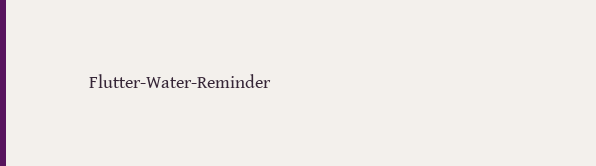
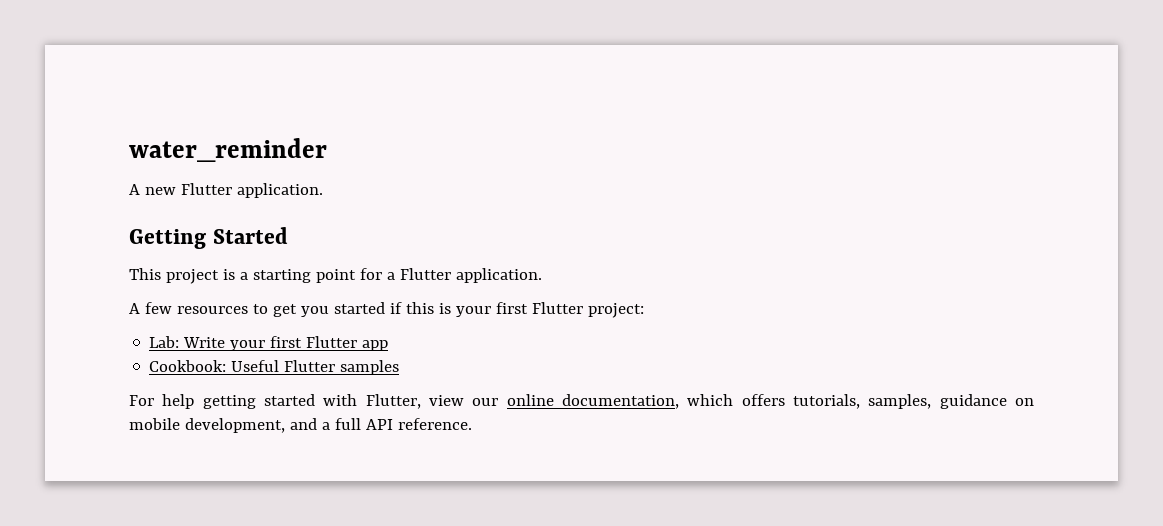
[89,74,271,88] Flutter-Water-Reminder -> [129,138,327,162] [129,183,323,198] [129,227,288,249] [129,268,542,284] [129,302,644,318] [149,336,389,351] [149,360,400,375] [129,394,1035,409] [129,418,472,433] water_reminder // A new Flutter application. // Getting Started // This project is a starting point for a Flutter application. // A few resources to get you started if this is your first Flutter project: // Lab: Write your first Flutter app // Cookbook: Useful Flutter samples // For help getting started with Flutter, view our online documentation, which offers tutorials, samples, guidance on mobile development, and a full API reference.

